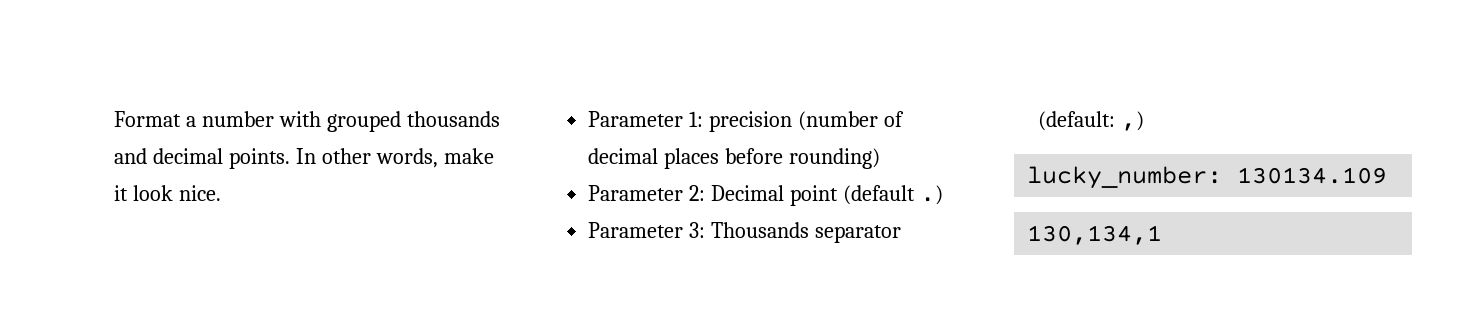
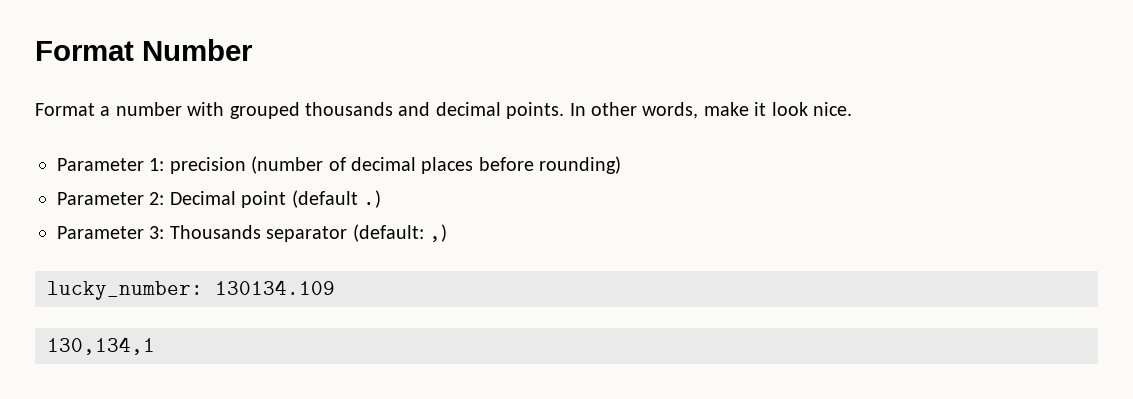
[114,111,181,127] Format -> [35,39,253,61] [35,103,95,116] Format Number // Format

